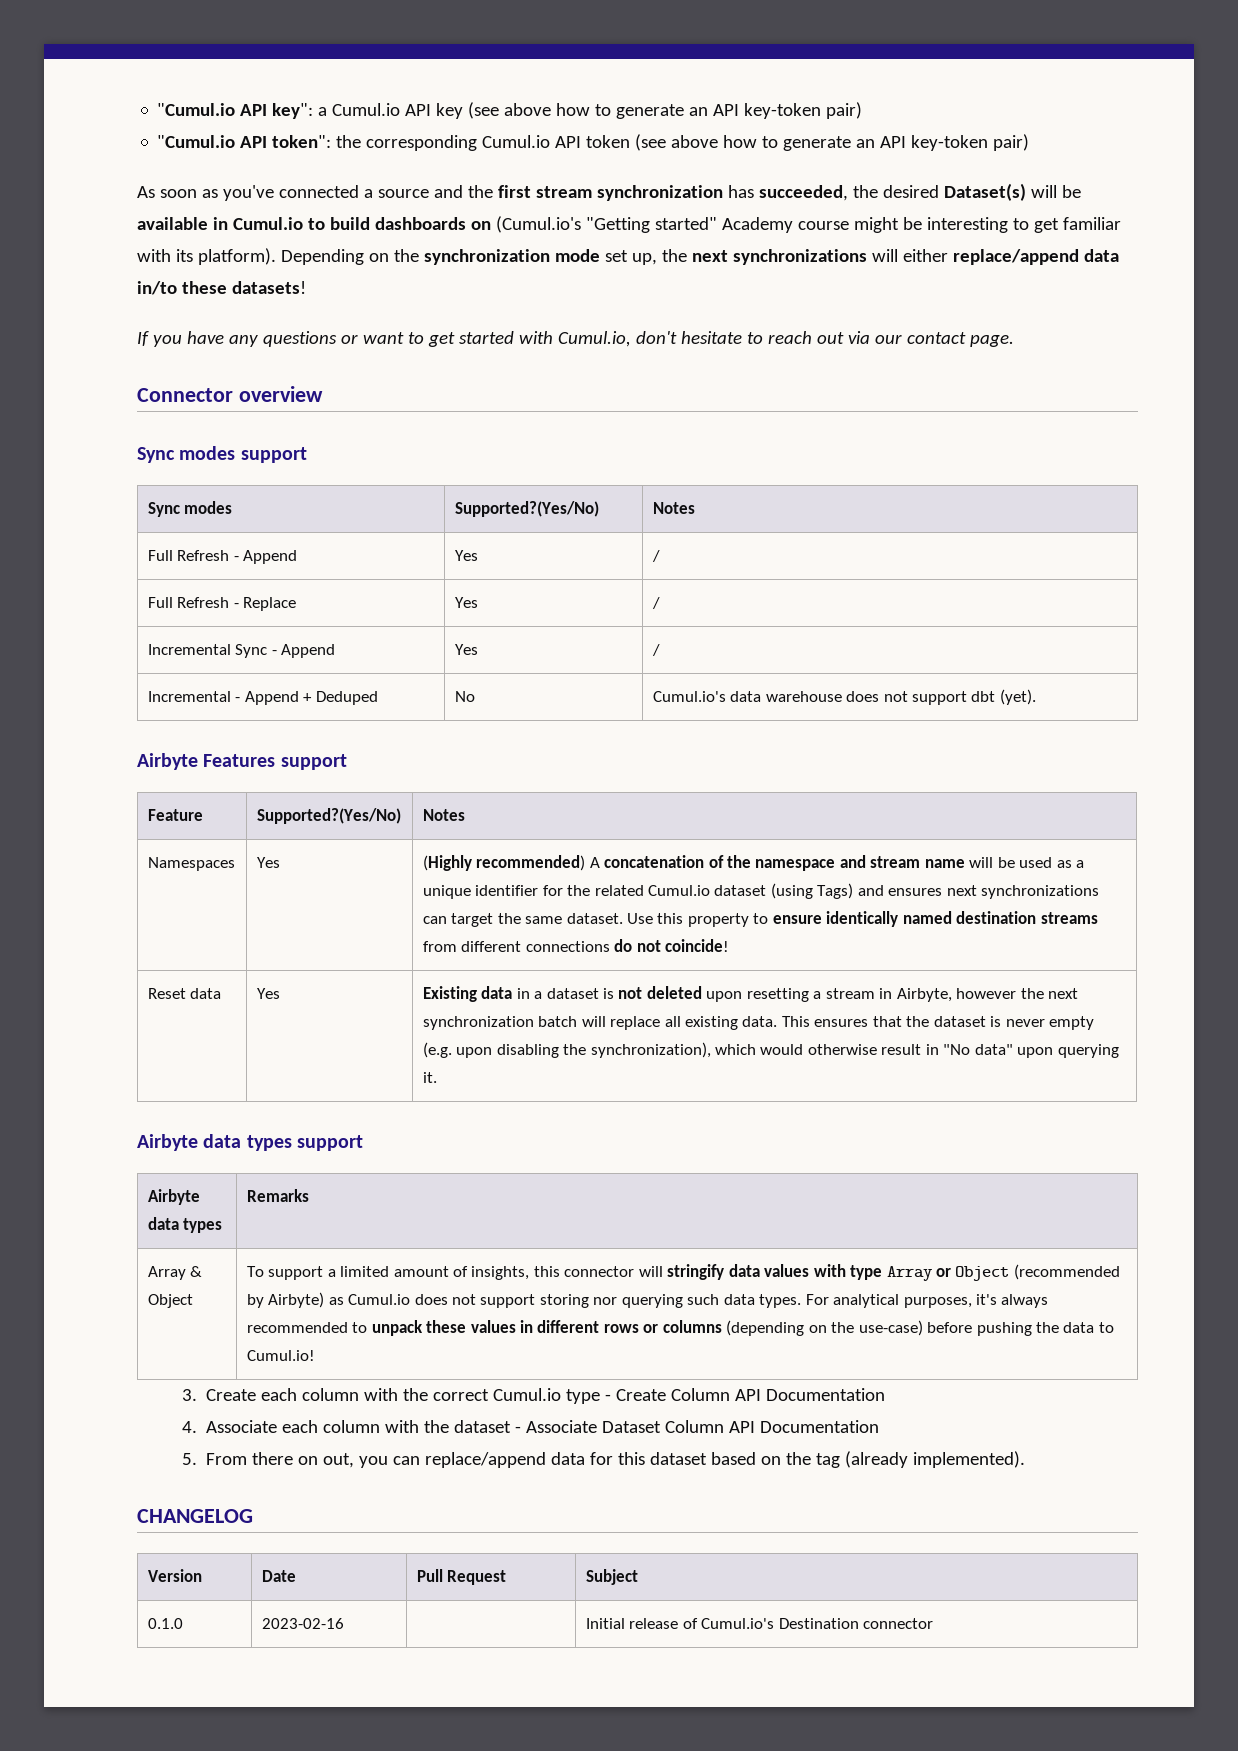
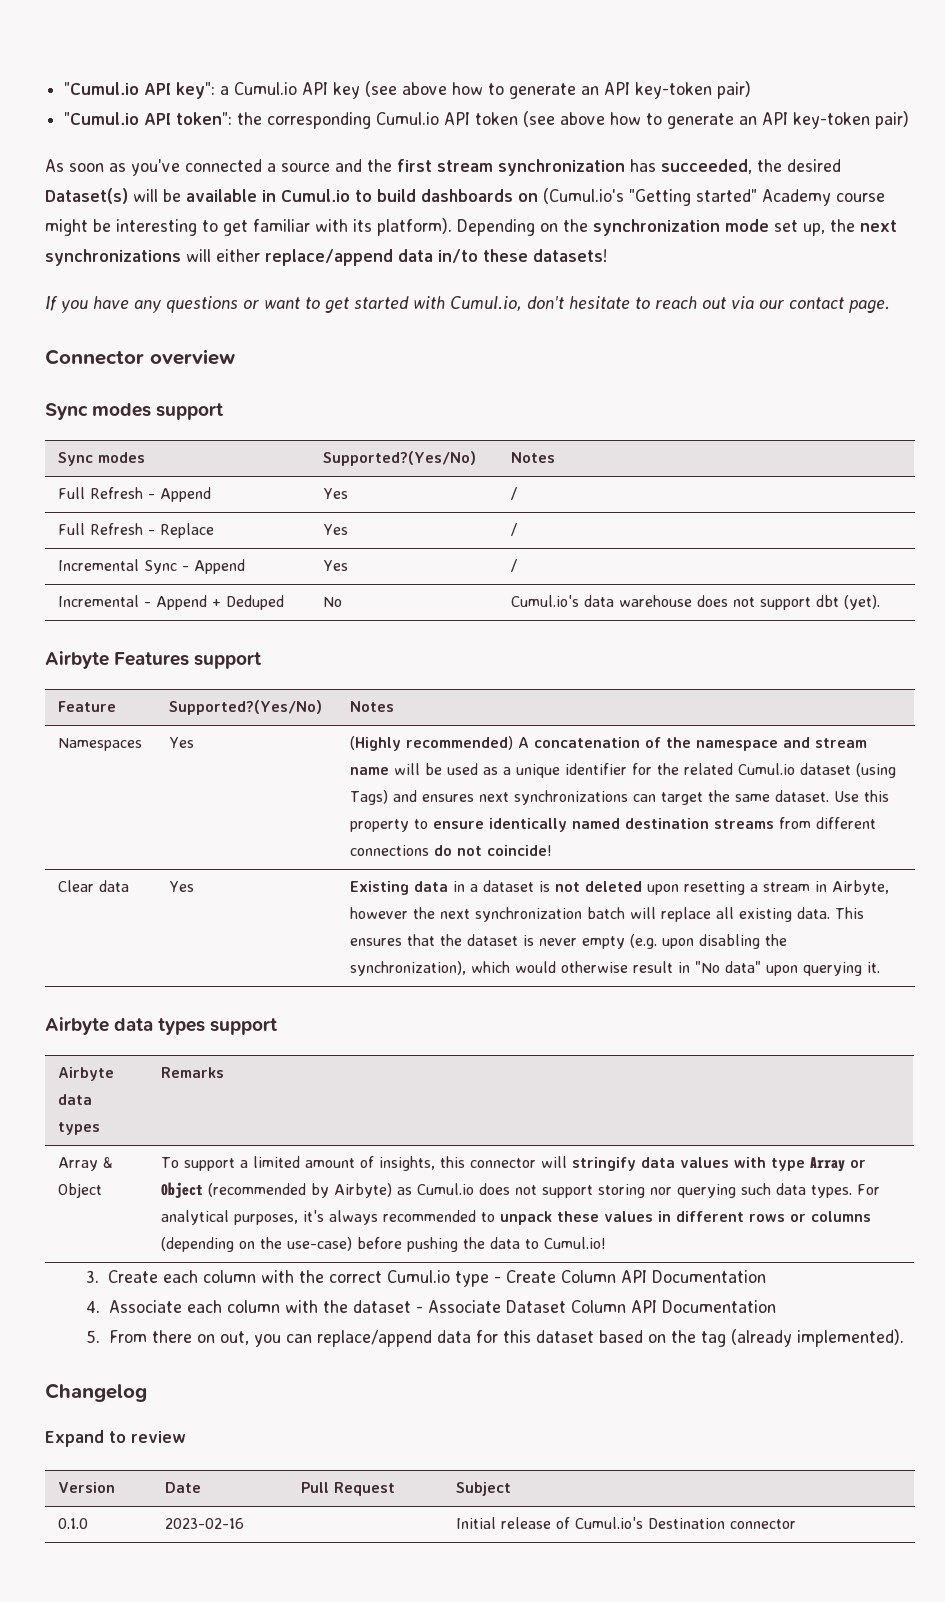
[147,988,186,999] Reset -> [58,880,95,892] Clear
[137,1509,253,1523] CHANGELOG -> [45,1383,147,1402] [45,1430,186,1447] Changelog // Expand to review

